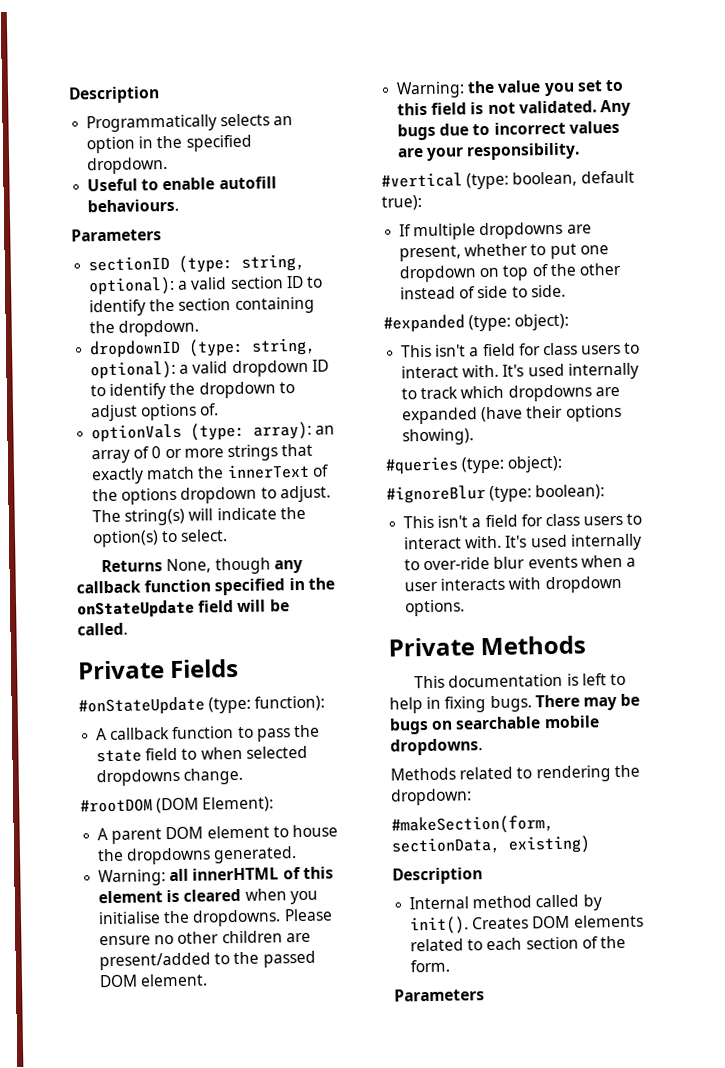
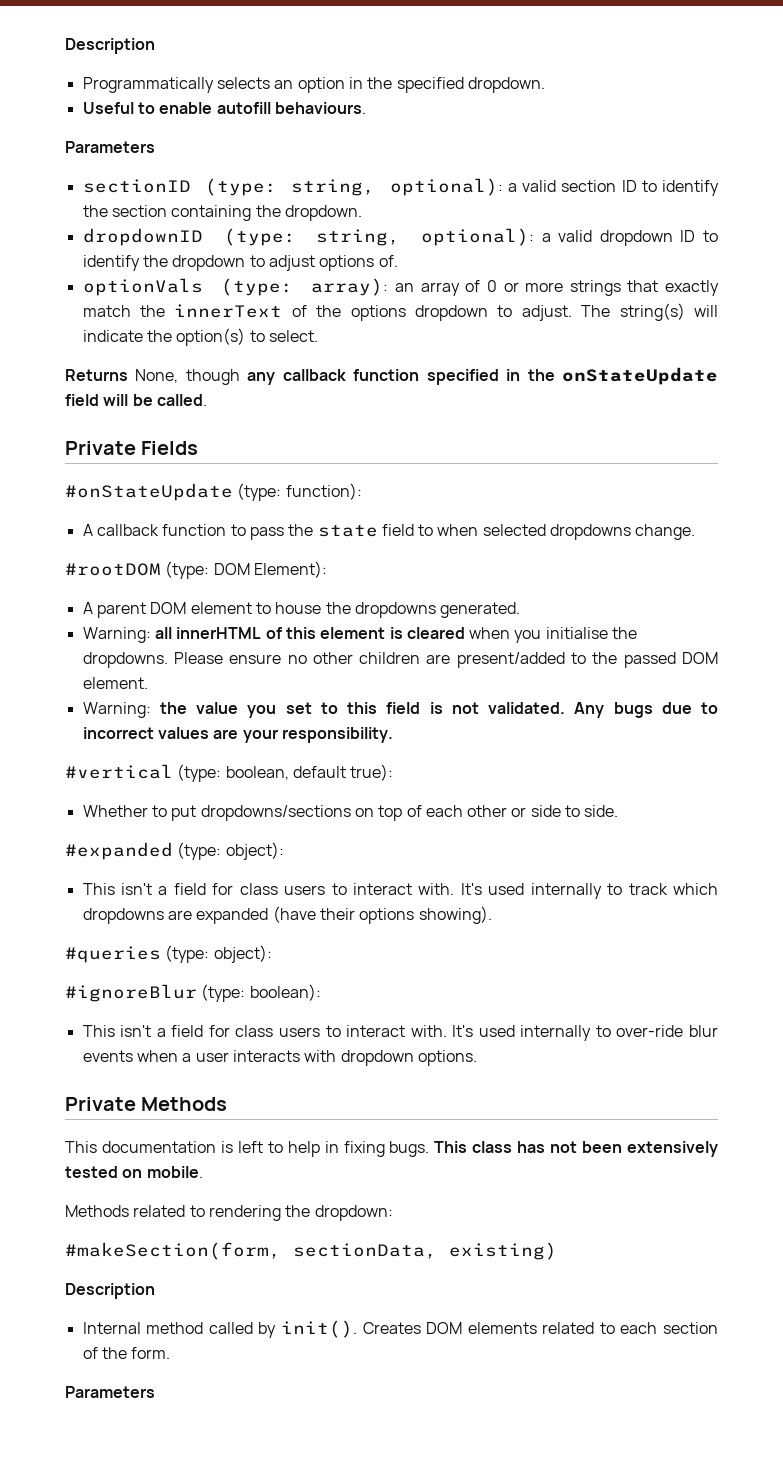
[156,797,200,814] (DOM -> [165,561,250,579] (type: DOM
[399,221,592,241] [399,243,609,262] [399,262,621,283] [400,286,476,300] If multiple dropdowns are present, whether to put one dropdown on top of the other instead of -> [82,805,527,821] Whether to put dropdowns/sections on top of each other or
[534,693,641,711] [389,715,600,735] [390,738,483,756] There may be bugs on searchable mobile dropdowns. -> [434,1141,719,1157] [65,1166,203,1178] This class has not been extensively tested on mobile.

